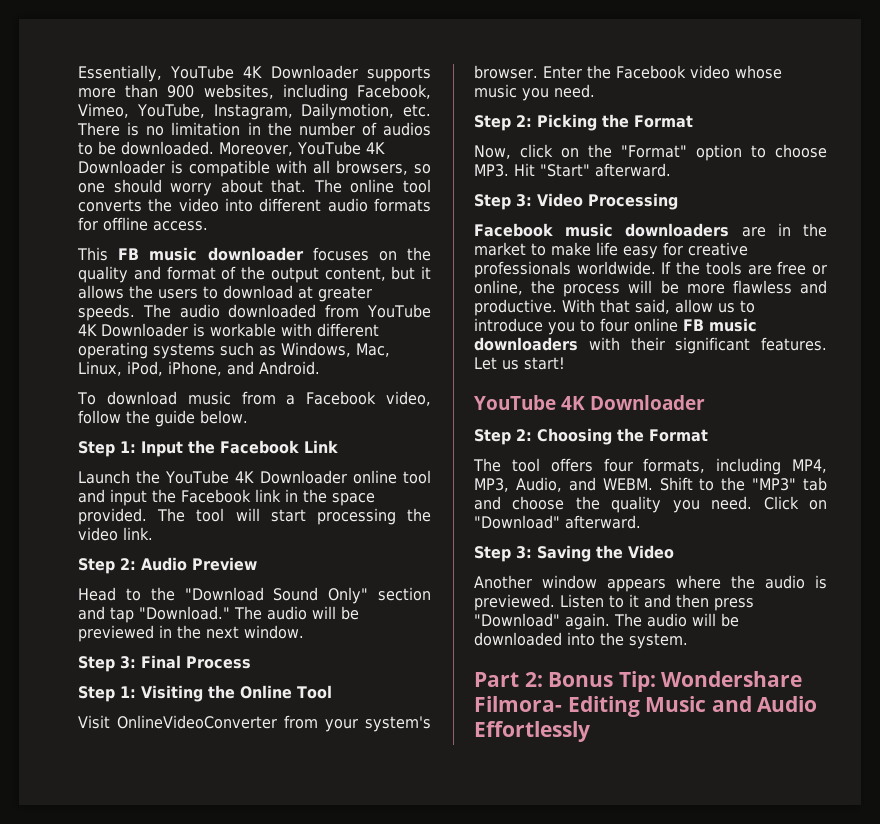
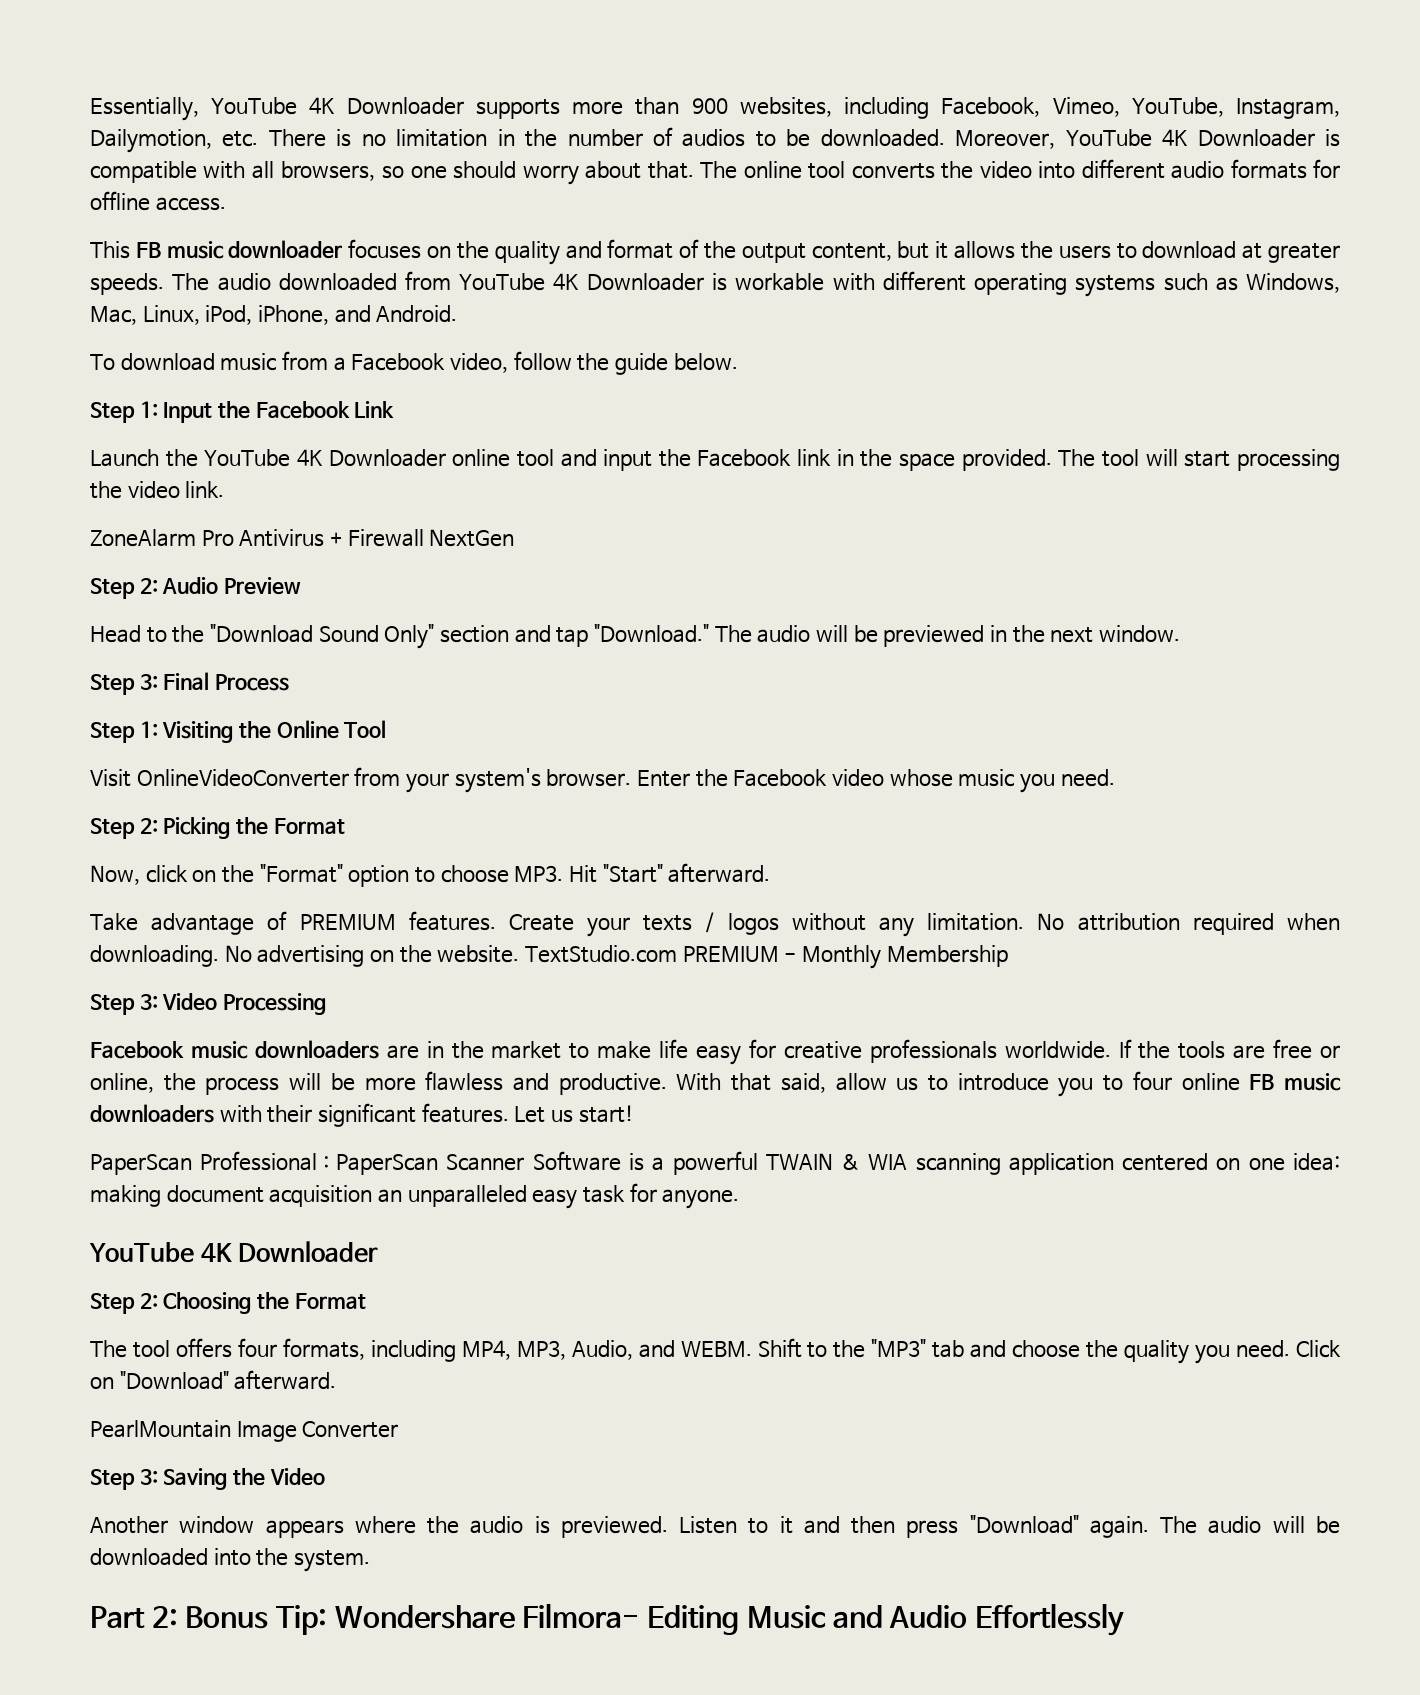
(153, 533) none -> [90,529,515,547] // ZoneAlarm Pro Antivirus + Firewall NextGen
(671, 170) none -> [90,911,1340,937] [90,945,1008,969] // Take advantage of PREMIUM features. Create your texts / logos without any limitation. No attribution required when downloading. No advertising on the website. TextStudio.com PREMIUM - Monthly Membership
(565, 363) none -> [90,1151,1341,1175] [90,1183,740,1209] // PaperScan Professional：PaperScan Scanner Software is a powerful TWAIN & WIA scanning application centered on one idea: making document acquisition an unparalleled easy task for anyone.
(641, 522) none -> [90,1420,399,1442] // PearlMountain Image Converter

